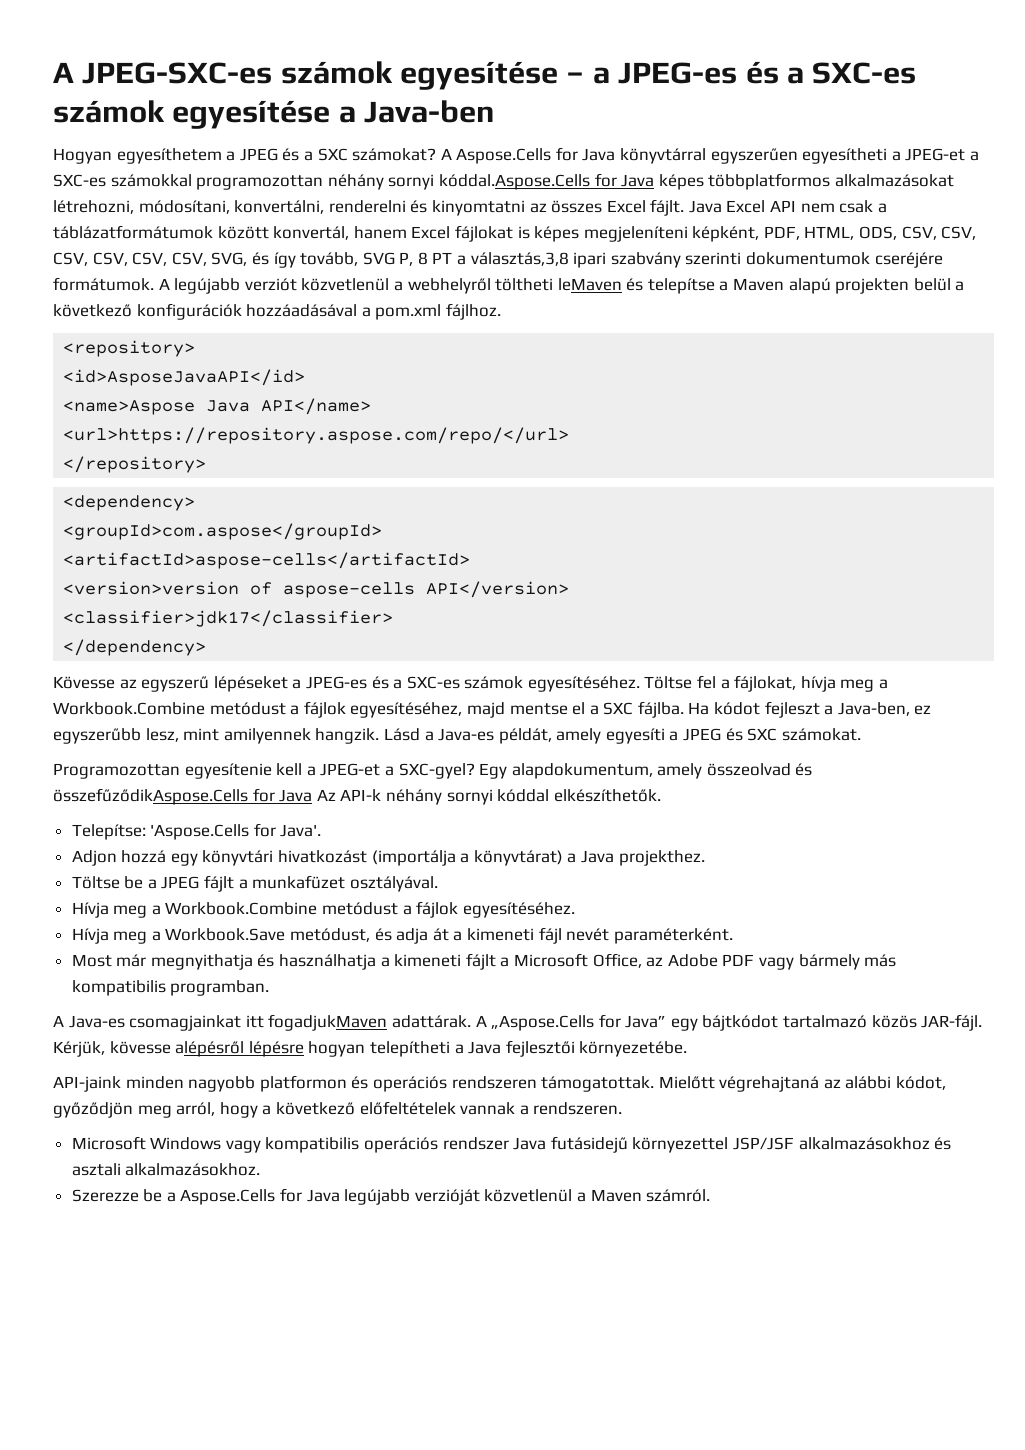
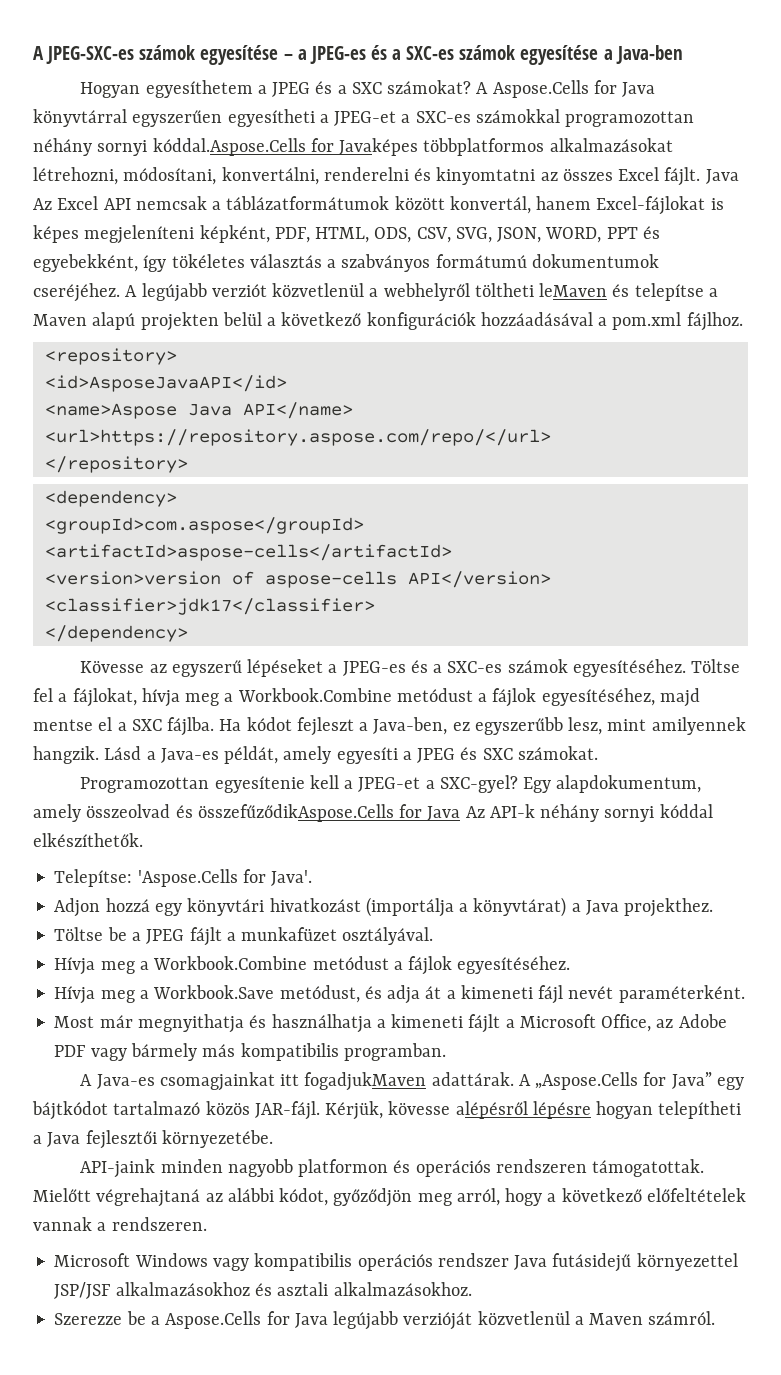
[621,174,704,190] Java képes -> [339,138,419,156] Javaképes
(722, 206) none -> [33,198,52,210] Az
[800,200,874,213] nem csak -> [135,196,207,210] nemcsak
[411,225,513,242] Excel fájlokat -> [596,196,706,215] Excel-fájlokat
[941,226,977,240] [53,252,943,268] [53,277,154,291] CSV, CSV, CSV, CSV, CSV, SVG, és így tovább, SVG P, 8 PT a választás,3,8 ipari szabvány szerinti dokumentumok cseréjére formátumok. -> [455,226,660,243] [33,254,659,272] [33,283,120,302] SVG, JSON, WORD, PPT és egyebekként, így tökéletes választás a szabványos formátumú dokumentumok cseréjéhez.

